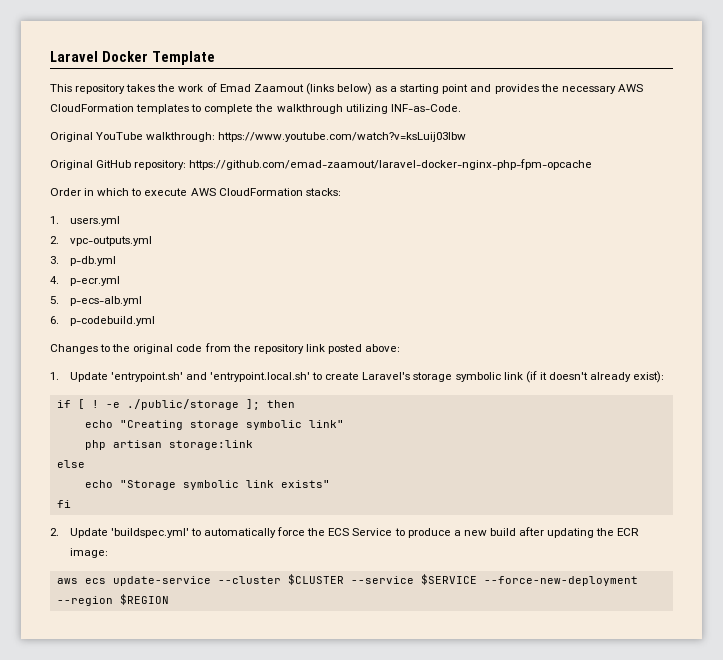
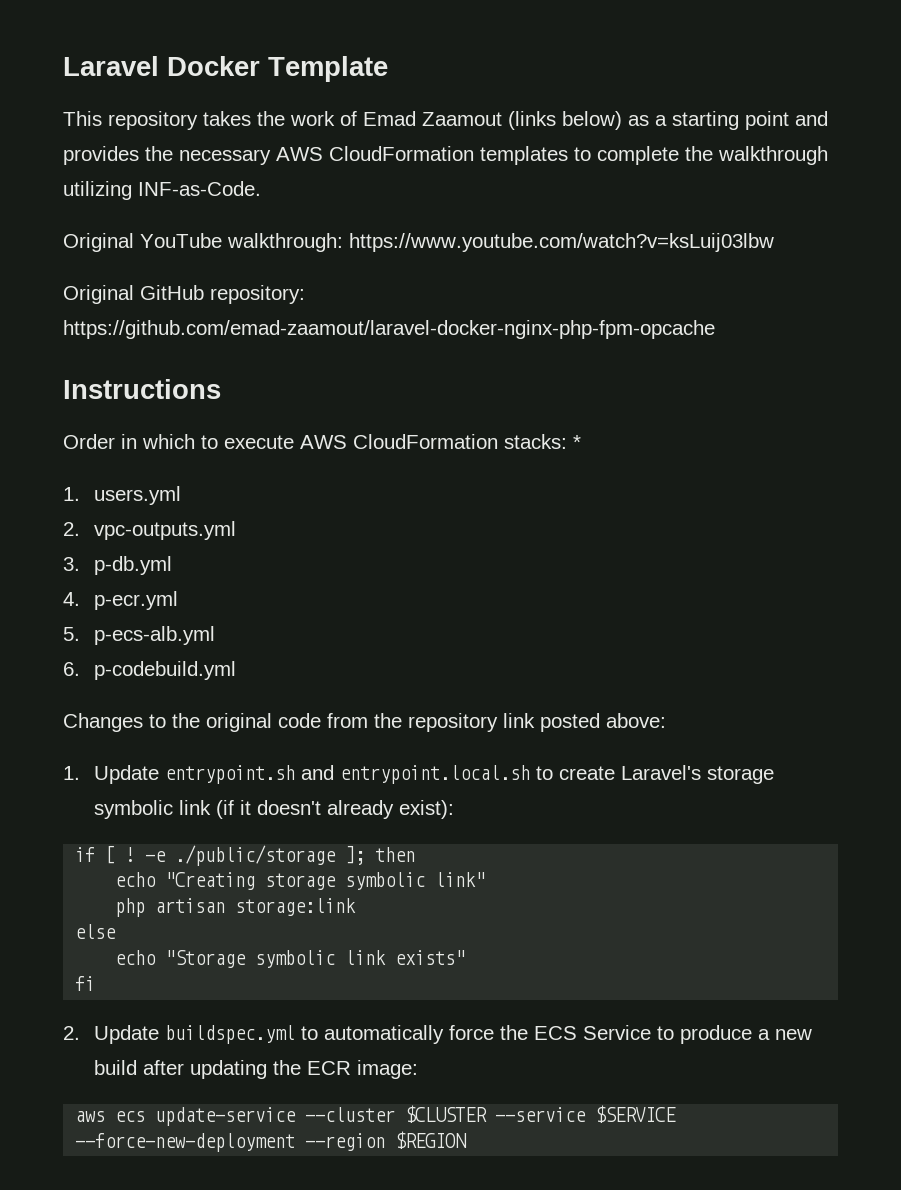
(593, 164) none -> [63,379,221,399] // Instructions
(341, 192) none -> [573,435,581,449] *
[110,372,311,382] 'entrypoint.sh' and 'entrypoint.local.sh' -> [164,765,530,784] entrypoint.sh and entrypoint.local.sh
[110,528,189,538] 'buildspec.yml' -> [164,1025,295,1044] buildspec.yml

